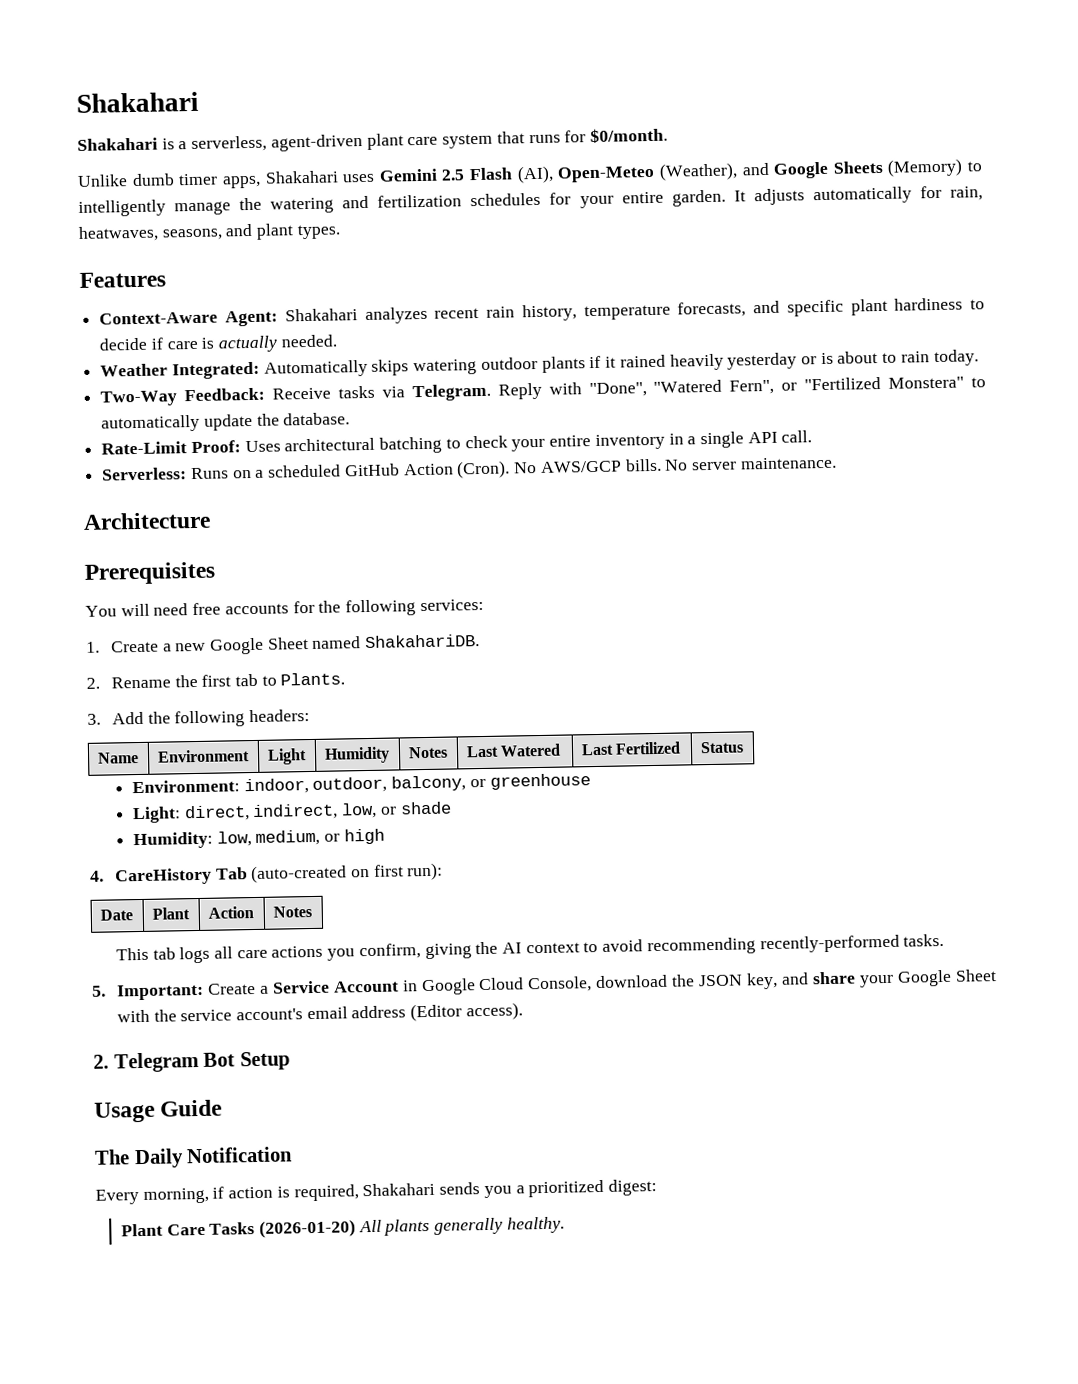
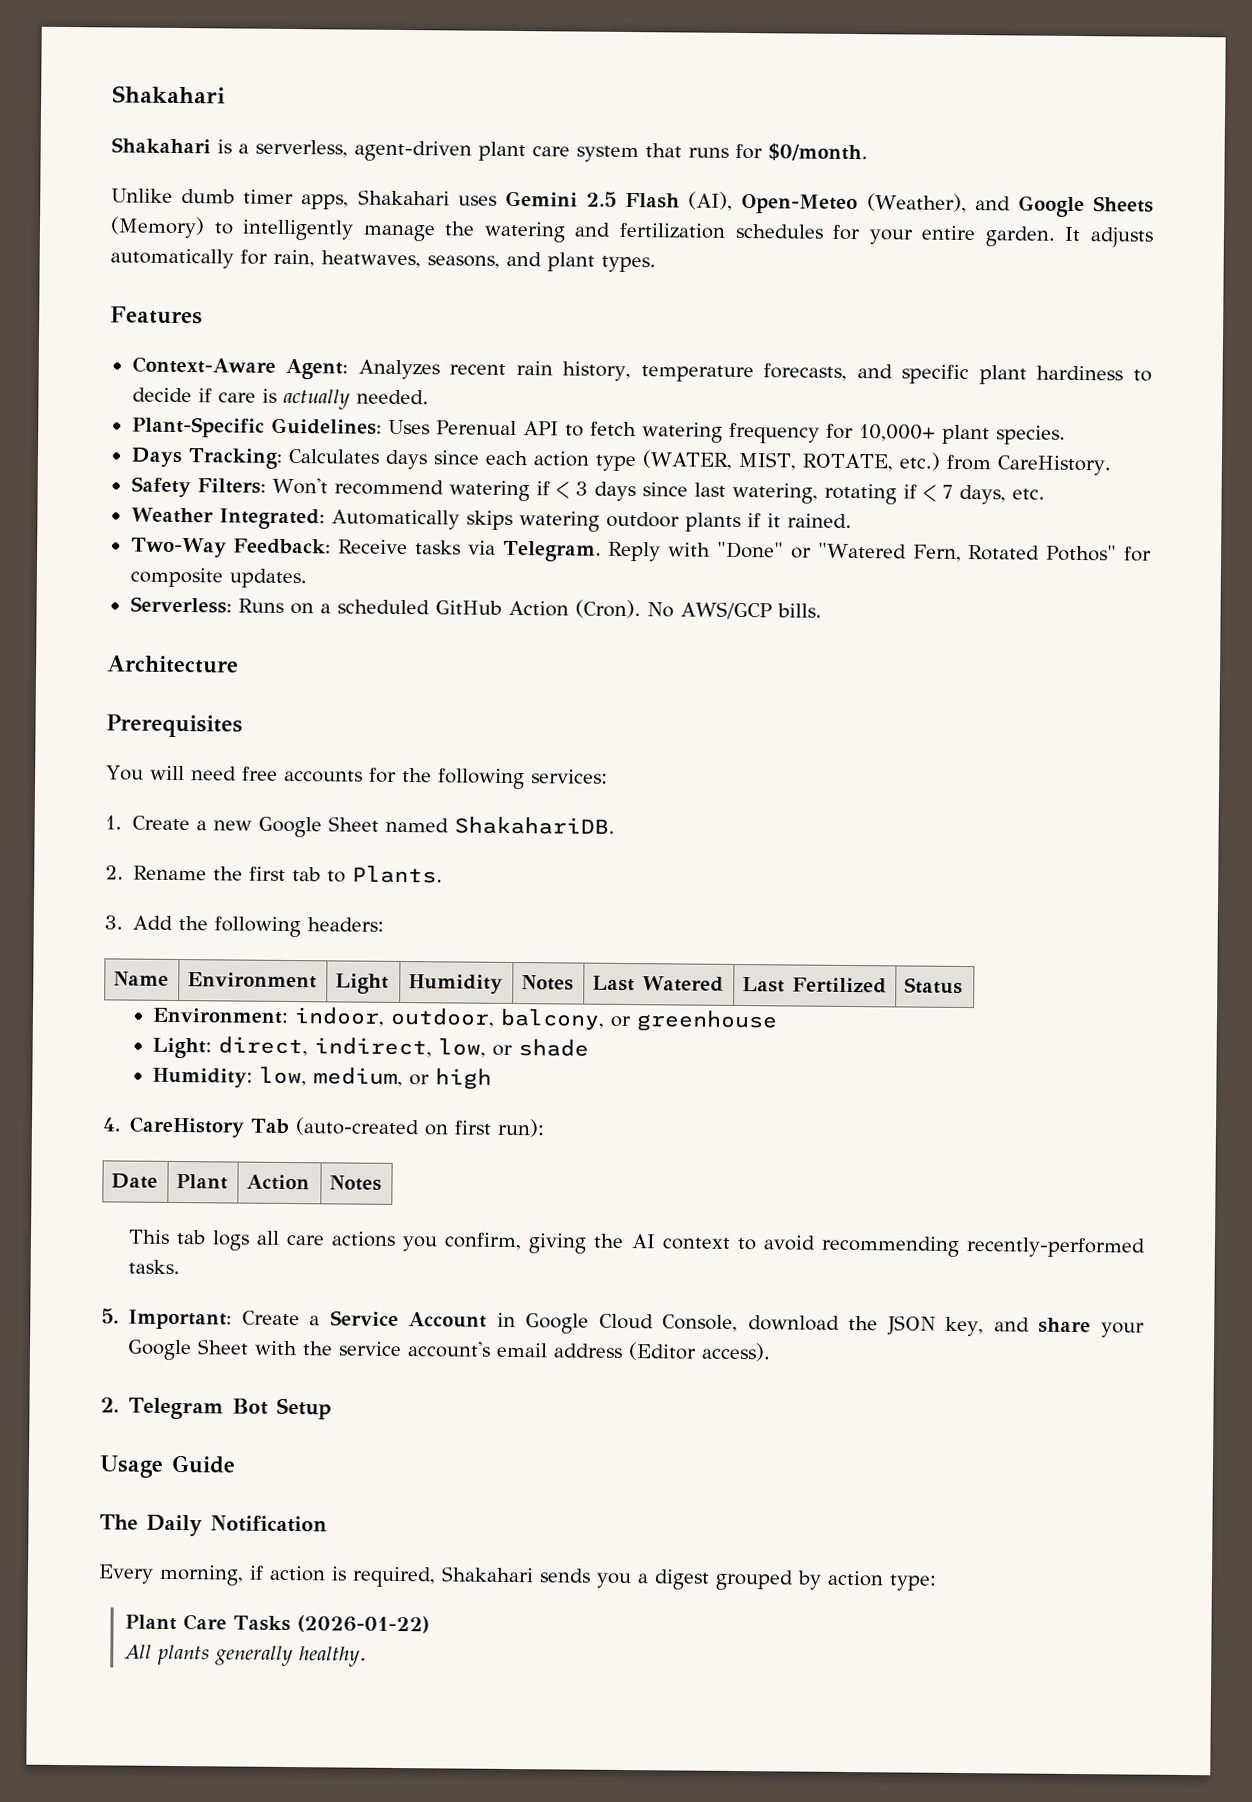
[284,306,428,324] Shakahari analyzes -> [357,359,440,380] Analyzes
(337, 341) none -> [131,416,1066,445] [130,447,1112,476] [130,476,1045,505] // Plant-Specific Guidelines: Uses Perenual API to fetch watering frequency for 10,000+ plant species. // Days Tracking: Calculates days since each action type (WATER, MIST, ROTATE, etc.) from CareHistory. // Safety Filters: Won't recommend watering if < 3 days since last watering, rotating if < 7 days, etc.
[619,349,979,371] rained heavily yesterday or is about to rain today. -> [786,513,852,528] rained.
[588,376,987,398] [101,412,351,433] [101,430,813,455] "Done", "Watered Fern", or "Fertilized Monstera" to automatically update the database. // Rate-Limit Proof: Uses architectural batching to check your entire inventory in a single API call. -> [717,541,1152,562] [129,567,307,589] "Done" or "Watered Fern, Rotated Pothos" for composite updates.
[664,456,837,471] No server maintenance. -> (822, 610) none
[528,1179,657,1198] prioritized digest: -> [654,1569,937,1591] digest grouped by action type:
[258,1219,356,1238] (2026-01-20) -> [296,1615,430,1634] (2026-01-22) //

